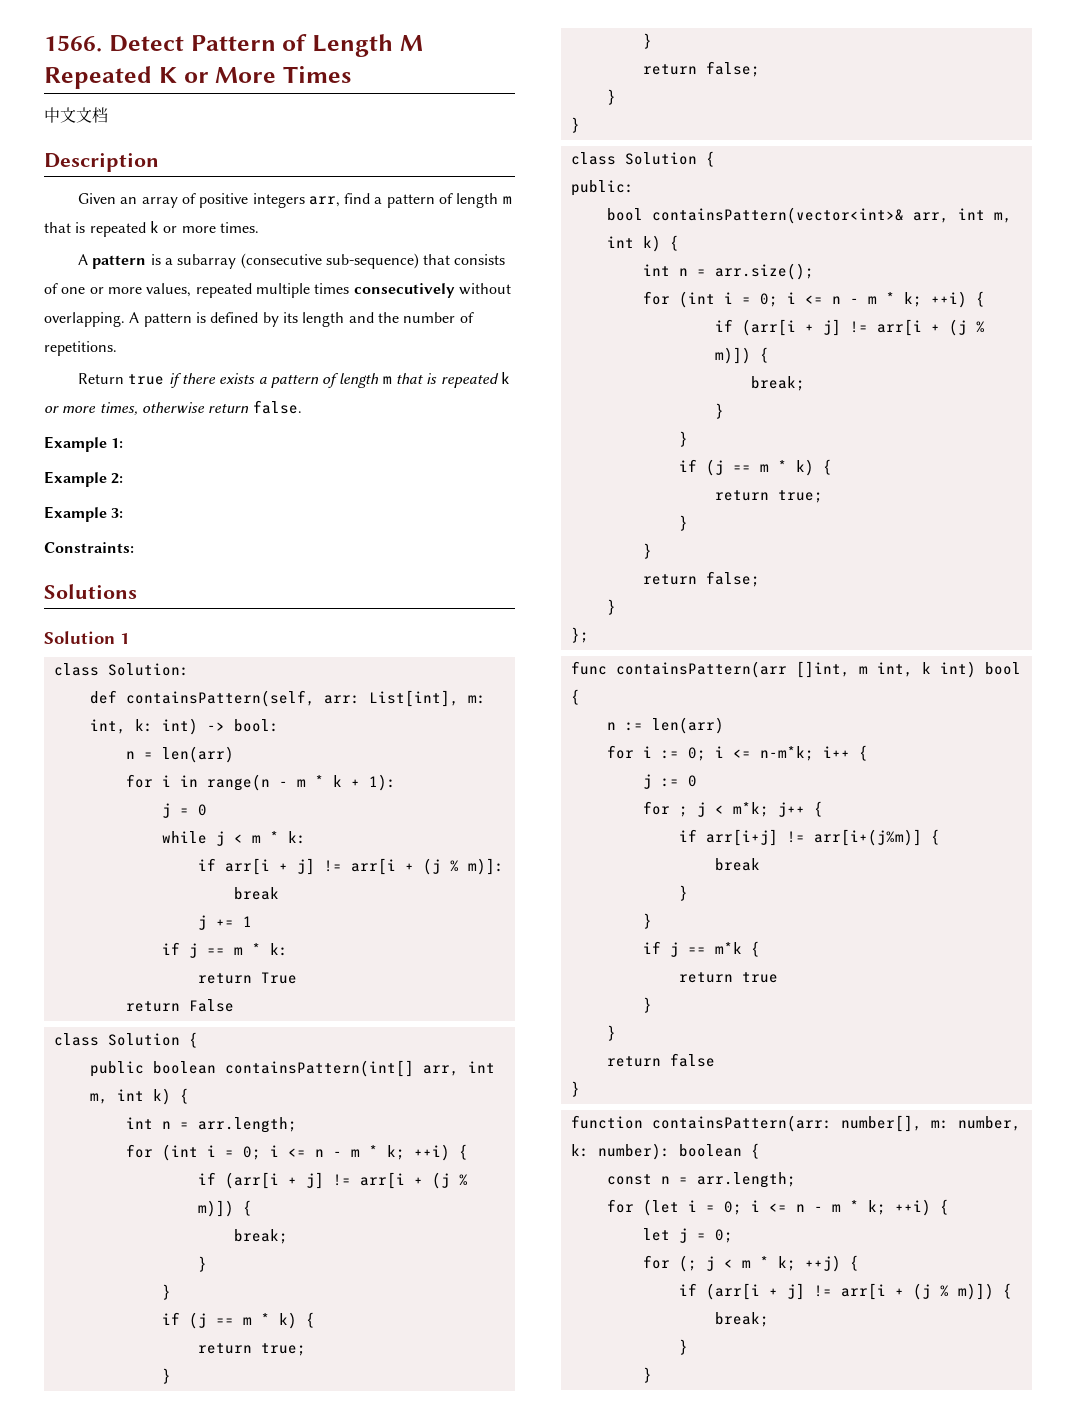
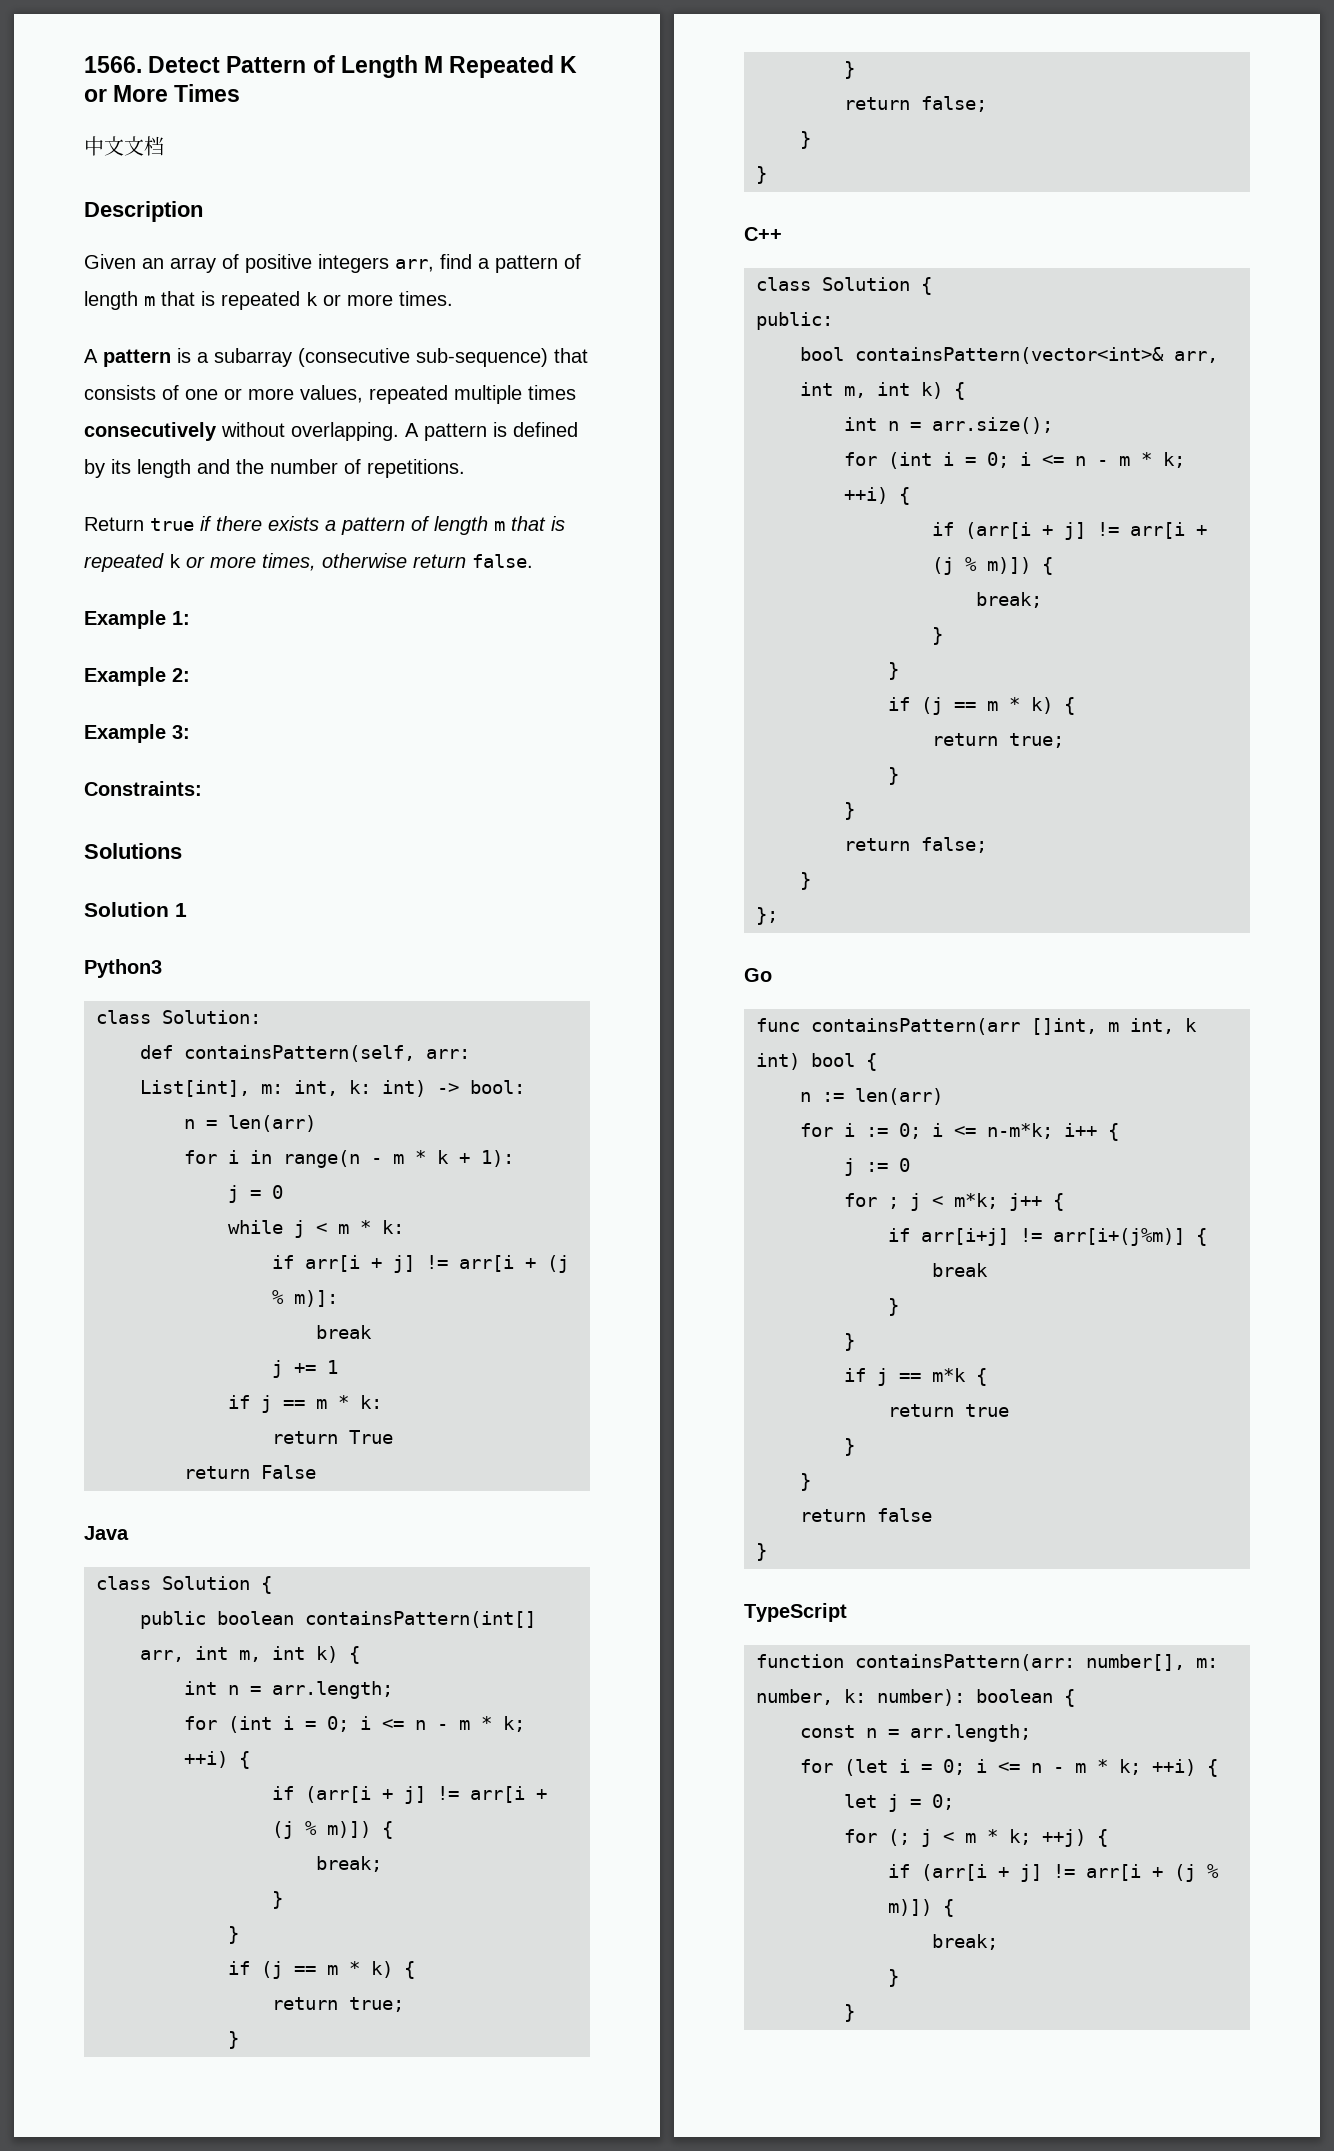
(130, 638) none -> [84,959,162,978] // Python3
(234, 1005) none -> [84,1526,129,1540] // Java
(580, 125) none -> [744,227,782,241] // C++
(589, 635) none -> [744,968,772,982] // Go
(580, 1089) none -> [744,1603,847,1622] // TypeScript

